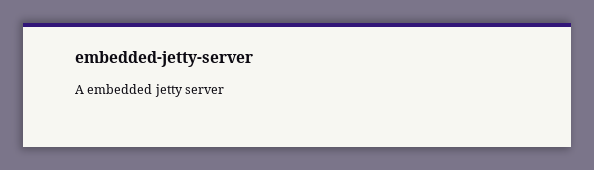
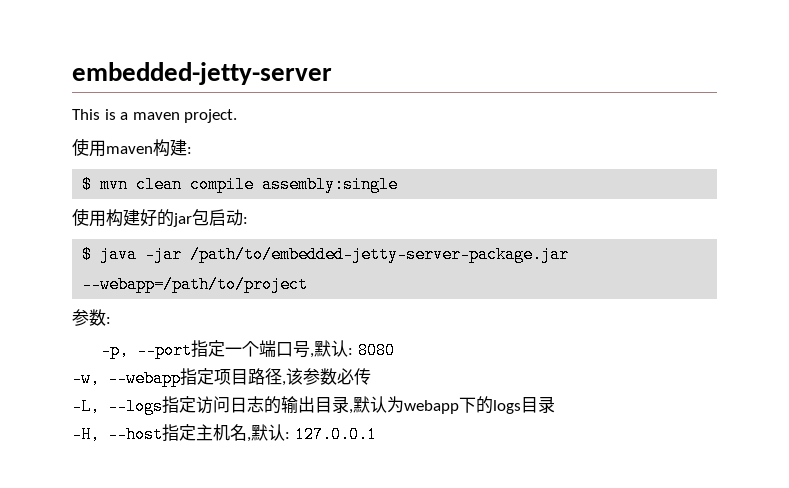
[75,84,225,97] A embedded jetty server -> [72,109,238,123] [72,138,192,157] [82,176,399,193] [72,208,248,227] [82,246,570,263] [82,276,309,293] [72,309,111,326] [101,340,395,359] [72,368,371,387] [72,396,555,415] [72,424,377,443] This is a maven project. // 使用maven构建: // $ mvn clean compile assembly:single // 使用构建好的jar包启动: // $ java -jar /path/to/embedded-jetty-server-package.jar --webapp=/path/to/project // 参数: // -p, --port指定一个端口号,默认: 8080 // -w, --webapp指定项目路径,该参数必传 // -L, --logs指定访问日志的输出目录,默认为webapp下的logs目录 // -H, --host指定主机名,默认: 127.0.0.1

